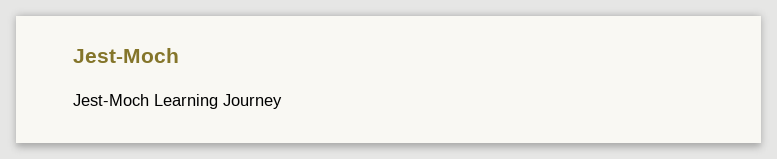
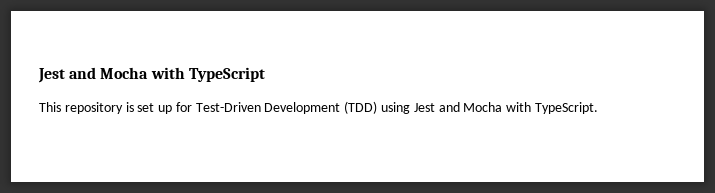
[73,48,179,63] [73,94,282,109] Jest-Moch // Jest-Moch Learning Journey -> [38,67,265,83] [39,101,598,114] Jest and Mocha with TypeScript // This repository is set up for Test-Driven Development (TDD) using Jest and Mocha with TypeScript.

